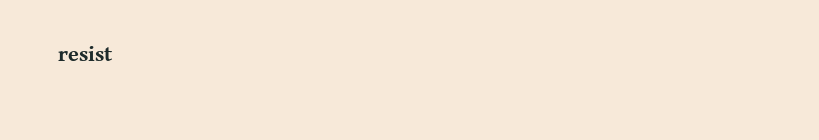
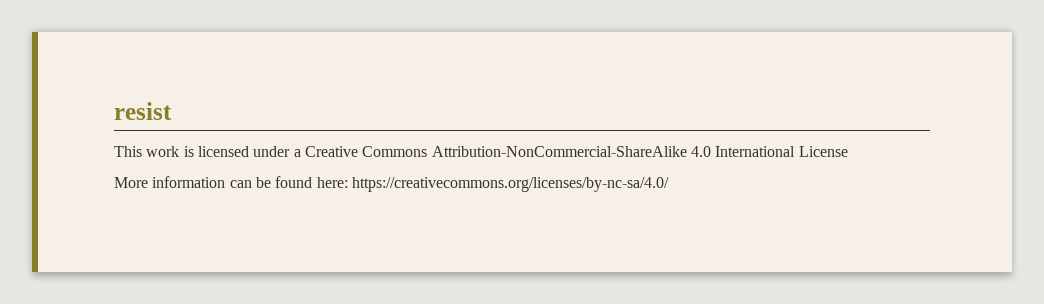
(113, 53) none -> [114,146,848,157] [114,176,669,192] // This work is licensed under a Creative Commons Attribution-NonCommercial-ShareAlike 4.0 International License // More information can be found here: https://creativecommons.org/licenses/by-nc-sa/4.0/

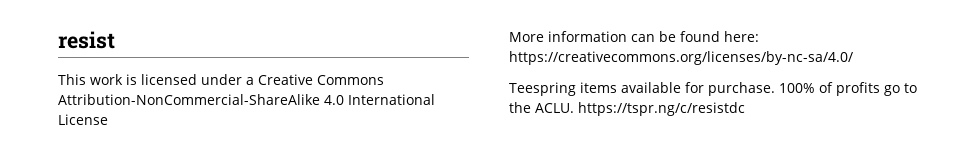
(669, 184) none -> [509,82,917,96] [509,102,745,116] // Teespring items available for purchase. 100% of profits go to the ACLU. https://tspr.ng/c/resistdc

